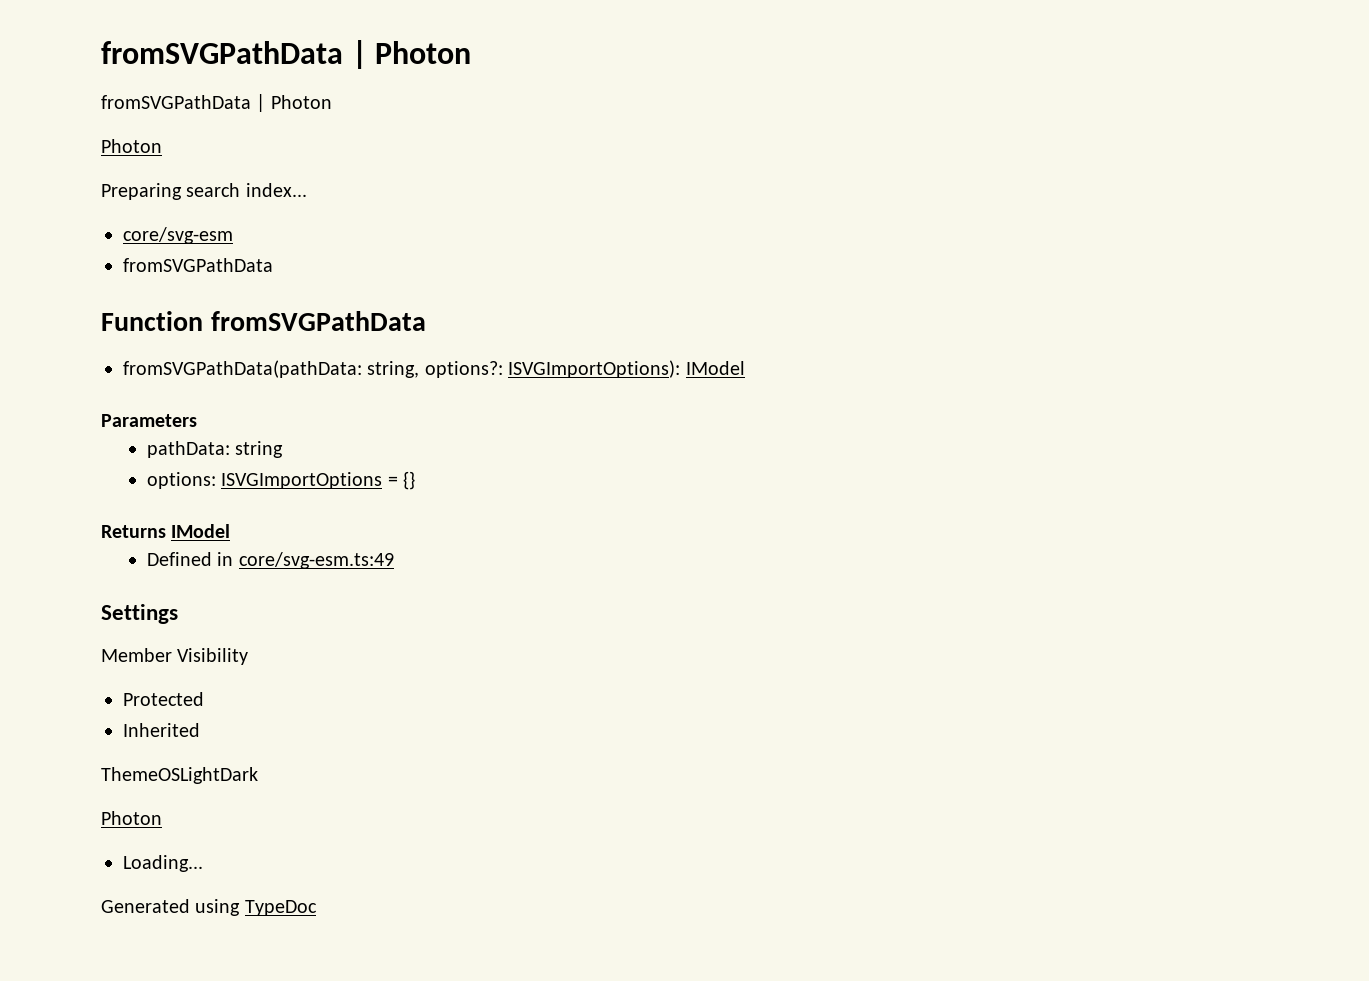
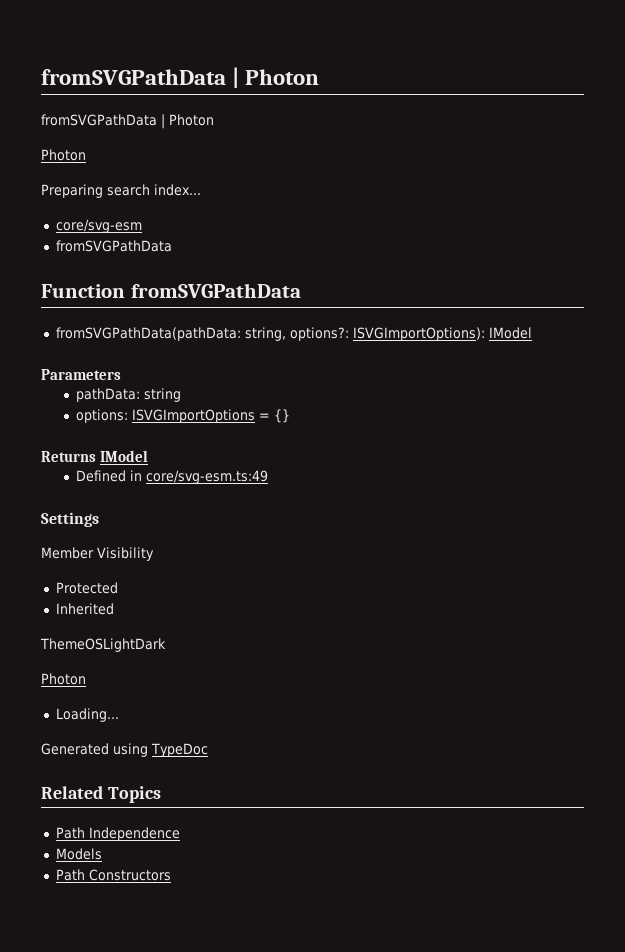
(317, 908) none -> [41,786,161,803] [55,827,180,841] [55,848,102,860] [55,869,171,881] // Related Topics // Path Independence // Models // Path Constructors

